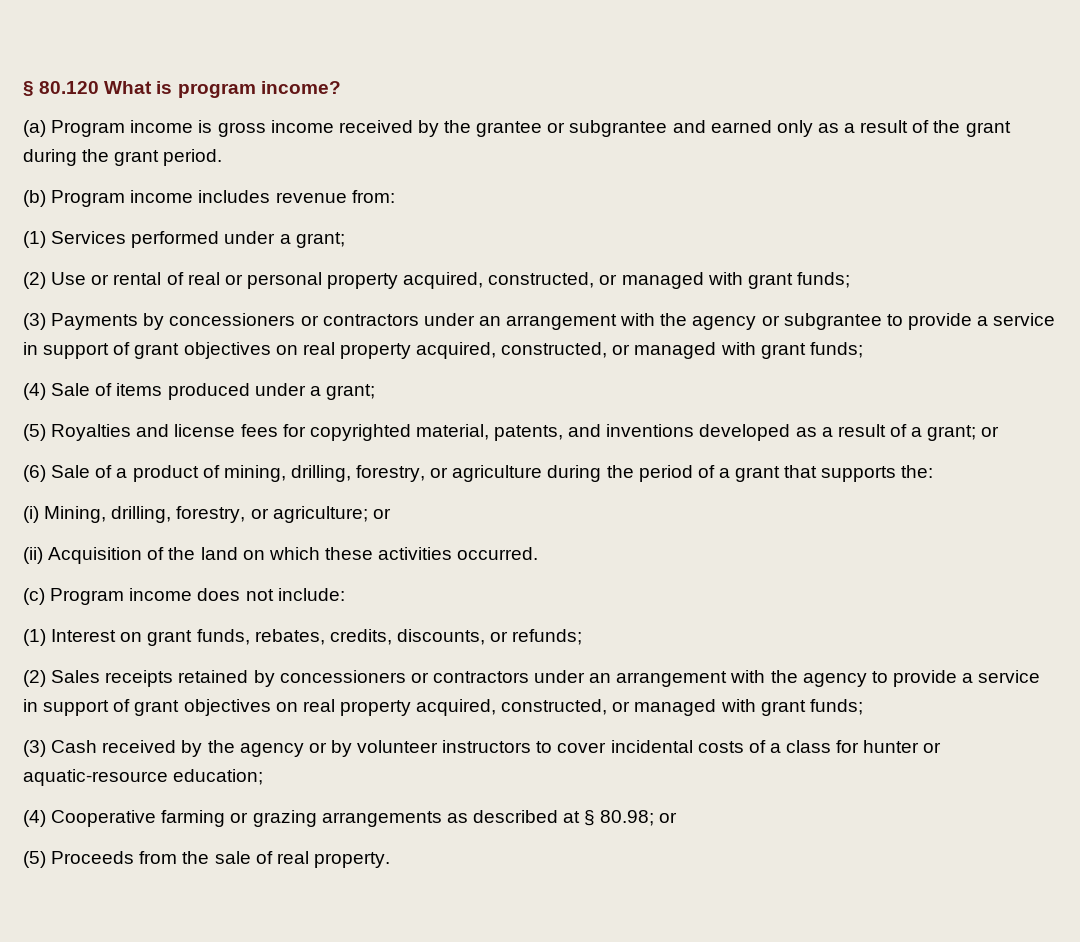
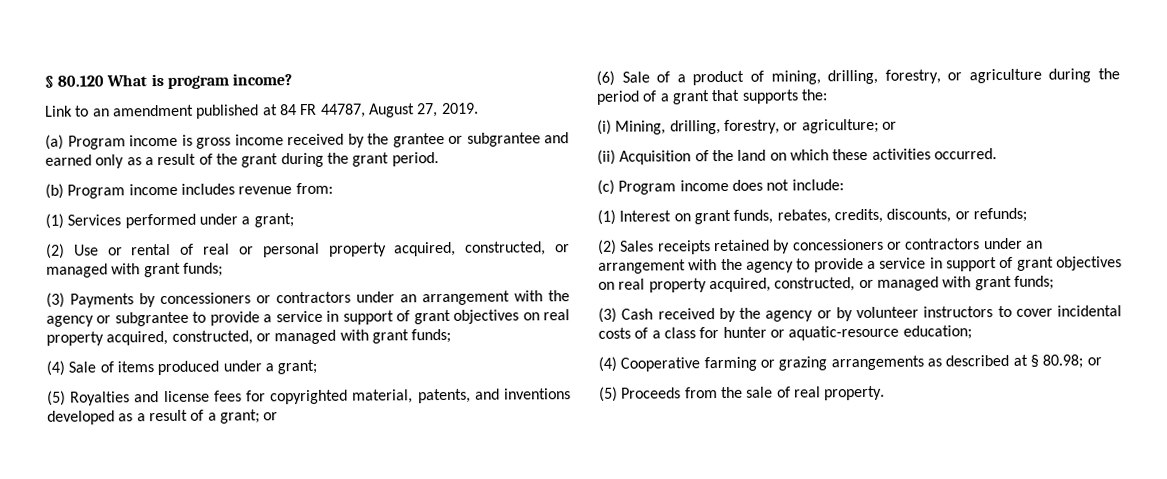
(341, 87) none -> [45,102,479,119] // Link to an amendment published at 84 FR 44787, August 27, 2019.

